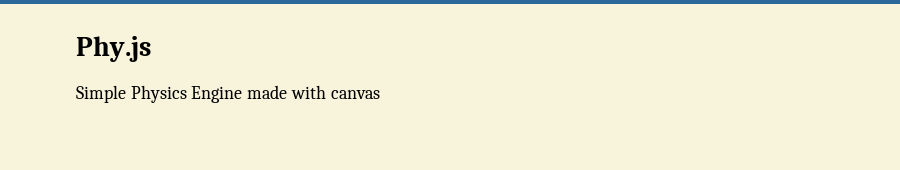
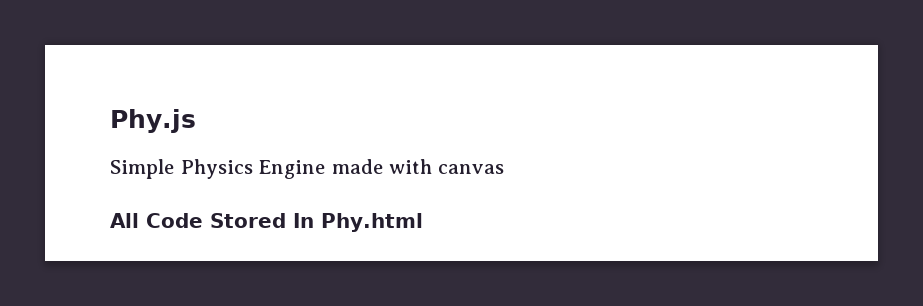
(380, 94) none -> [110,213,423,232] // All Code Stored In Phy.html

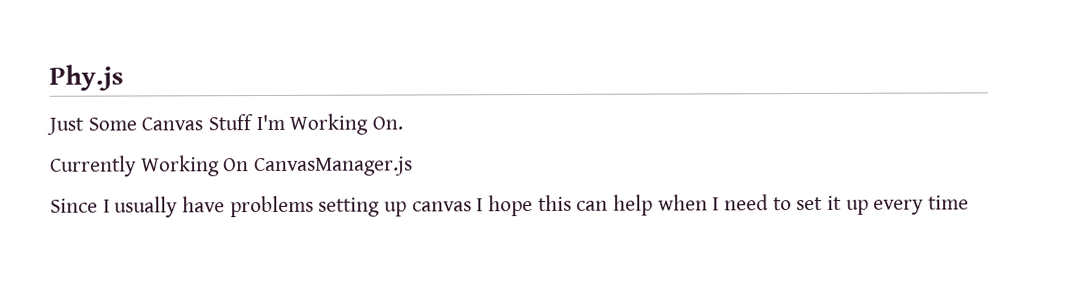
[110,159,504,179] [110,213,423,232] Simple Physics Engine made with canvas // All Code Stored In Phy.html -> [46,113,404,135] [50,155,414,177] [50,194,970,218] Just Some Canvas Stuff I'm Working On. // Currently Working On CanvasManager.js // Since I usually have problems setting up canvas I hope this can help when I need to set it up every time

